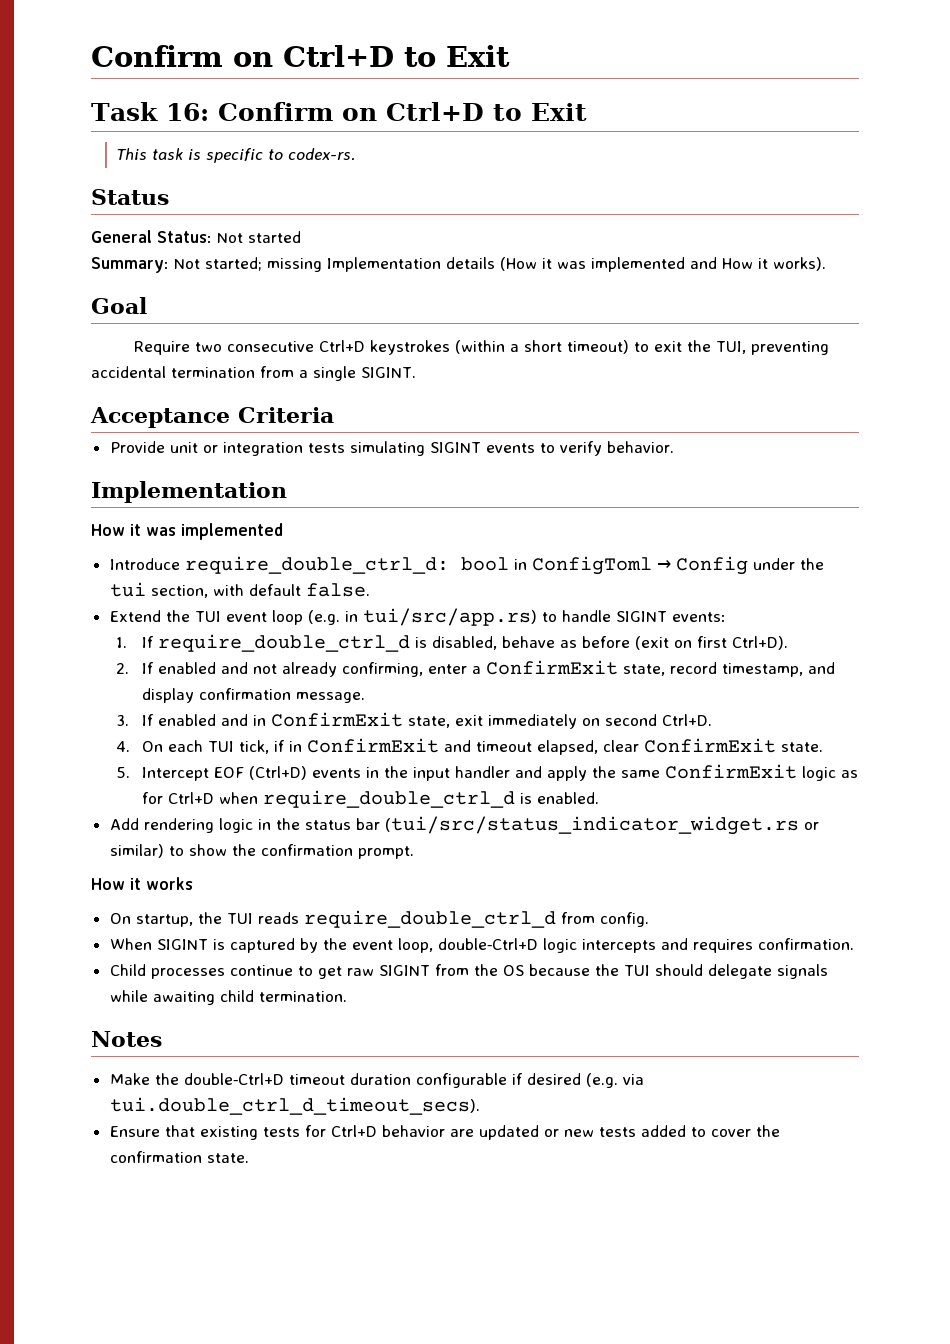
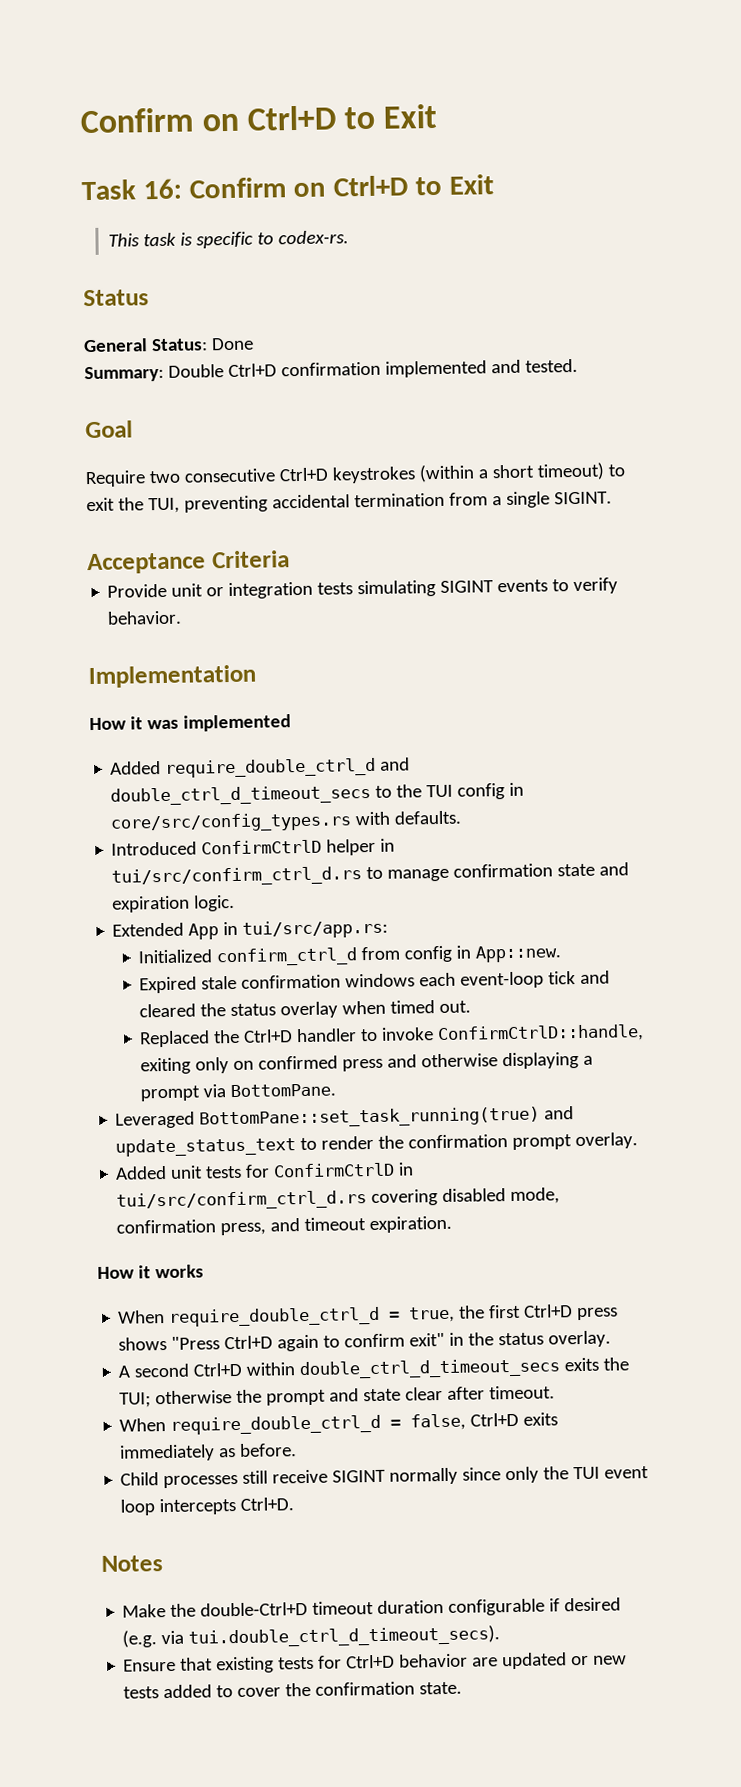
[217,231,301,243] Not started -> [210,337,254,351] Done
[174,257,826,272] Not started; missing Implementation details (How it was implemented and How it works). -> [167,358,578,378] Double Ctrl+D confirmation implemented and tested.
[109,556,824,575] [109,582,370,598] [109,608,726,626] [116,634,788,652] [116,660,835,677] [141,688,365,703] [116,712,712,729] [116,738,823,755] [116,764,858,781] [141,790,599,808] [109,816,819,835] [109,844,414,859] [91,877,193,890] [109,910,649,928] [109,938,854,953] [109,964,828,979] [109,990,347,1005] Introduce require_double_ctrl_d: bool in ConfigToml → Config under the tui section, with default false. // Extend the TUI event loop (e.g. in tui/src/app.rs) to handle SIGINT events: // 1. If require_double_ctrl_d is disabled, behave as before (exit on first Ctrl+D). // 2. If enabled and not already confirming, enter a ConfirmExit state, record timestamp, and display confirmation message. // 3. If enabled and in ConfirmExit state, exit immediately on second Ctrl+D. // 4. On each TUI tick, if in ConfirmExit and timeout elapsed, clear ConfirmExit state. // 5. Intercept EOF (Ctrl+D) events in the input handler and apply the same ConfirmExit logic as for Ctrl+D when require_double_ctrl_d is enabled. // Add rendering logic in the status bar (tui/src/status_indicator_widget.rs or similar) to show the confirmation prompt. // How it works // On startup, the TUI reads require_double_ctrl_d from config. // When SIGINT is captured by the event loop, double‑Ctrl+D logic intercepts and requires confirmation. // Child processes continue to get raw SIGINT from the OS because the TUI should delegate signals while awaiting child termination. -> [110,757,411,778] [110,782,525,806] [110,810,462,833] [111,838,396,856] [111,862,630,887] [112,894,236,913] [112,919,389,940] [138,945,563,967] [139,970,611,994] [139,1000,472,1019] [139,1024,645,1048] [140,1051,594,1075] [140,1083,337,1102] [115,1106,575,1129] [115,1132,639,1157] [115,1162,415,1180] [116,1187,561,1211] [116,1215,453,1236] [97,1264,204,1279] [118,1304,619,1327] [118,1330,612,1352] [118,1357,630,1380] [119,1385,556,1408] [119,1412,559,1435] [119,1443,298,1462] [120,1466,650,1489] [120,1497,295,1516] Added require_double_ctrl_d and double_ctrl_d_timeout_secs to the TUI config in core/src/config_types.rs with defaults. // Introduced ConfirmCtrlD helper in tui/src/confirm_ctrl_d.rs to manage confirmation state and expiration logic. // Extended App in tui/src/app.rs: // Initialized confirm_ctrl_d from config in App::new. // Expired stale confirmation windows each event-loop tick and cleared the status overlay when timed out. // Replaced the Ctrl+D handler to invoke ConfirmCtrlD::handle, exiting only on confirmed press and otherwise displaying a prompt via BottomPane. // Leveraged BottomPane::set_task_running(true) and update_status_text to render the confirmation prompt overlay. // Added unit tests for ConfirmCtrlD in tui/src/confirm_ctrl_d.rs covering disabled mode, confirmation press, and timeout expiration. // How it works // When require_double_ctrl_d = true, the first Ctrl+D press shows "Press Ctrl+D again to confirm exit" in the status overlay. // A second Ctrl+D within double_ctrl_d_timeout_secs exits the TUI; otherwise the prompt and state clear after timeout. // When require_double_ctrl_d = false, Ctrl+D exits immediately as before. // Child processes still receive SIGINT normally since only the TUI event loop intercepts Ctrl+D.

